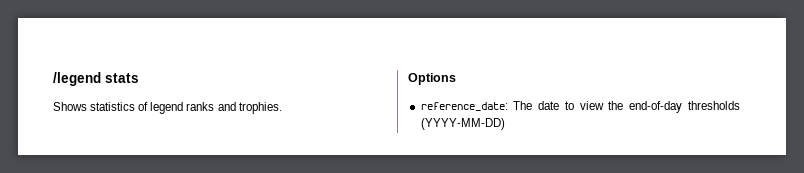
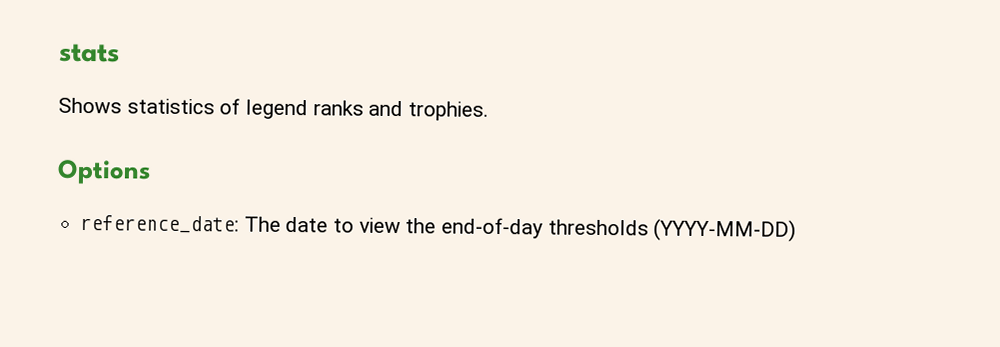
[53,72,101,86] /legend -> (59, 53) none

